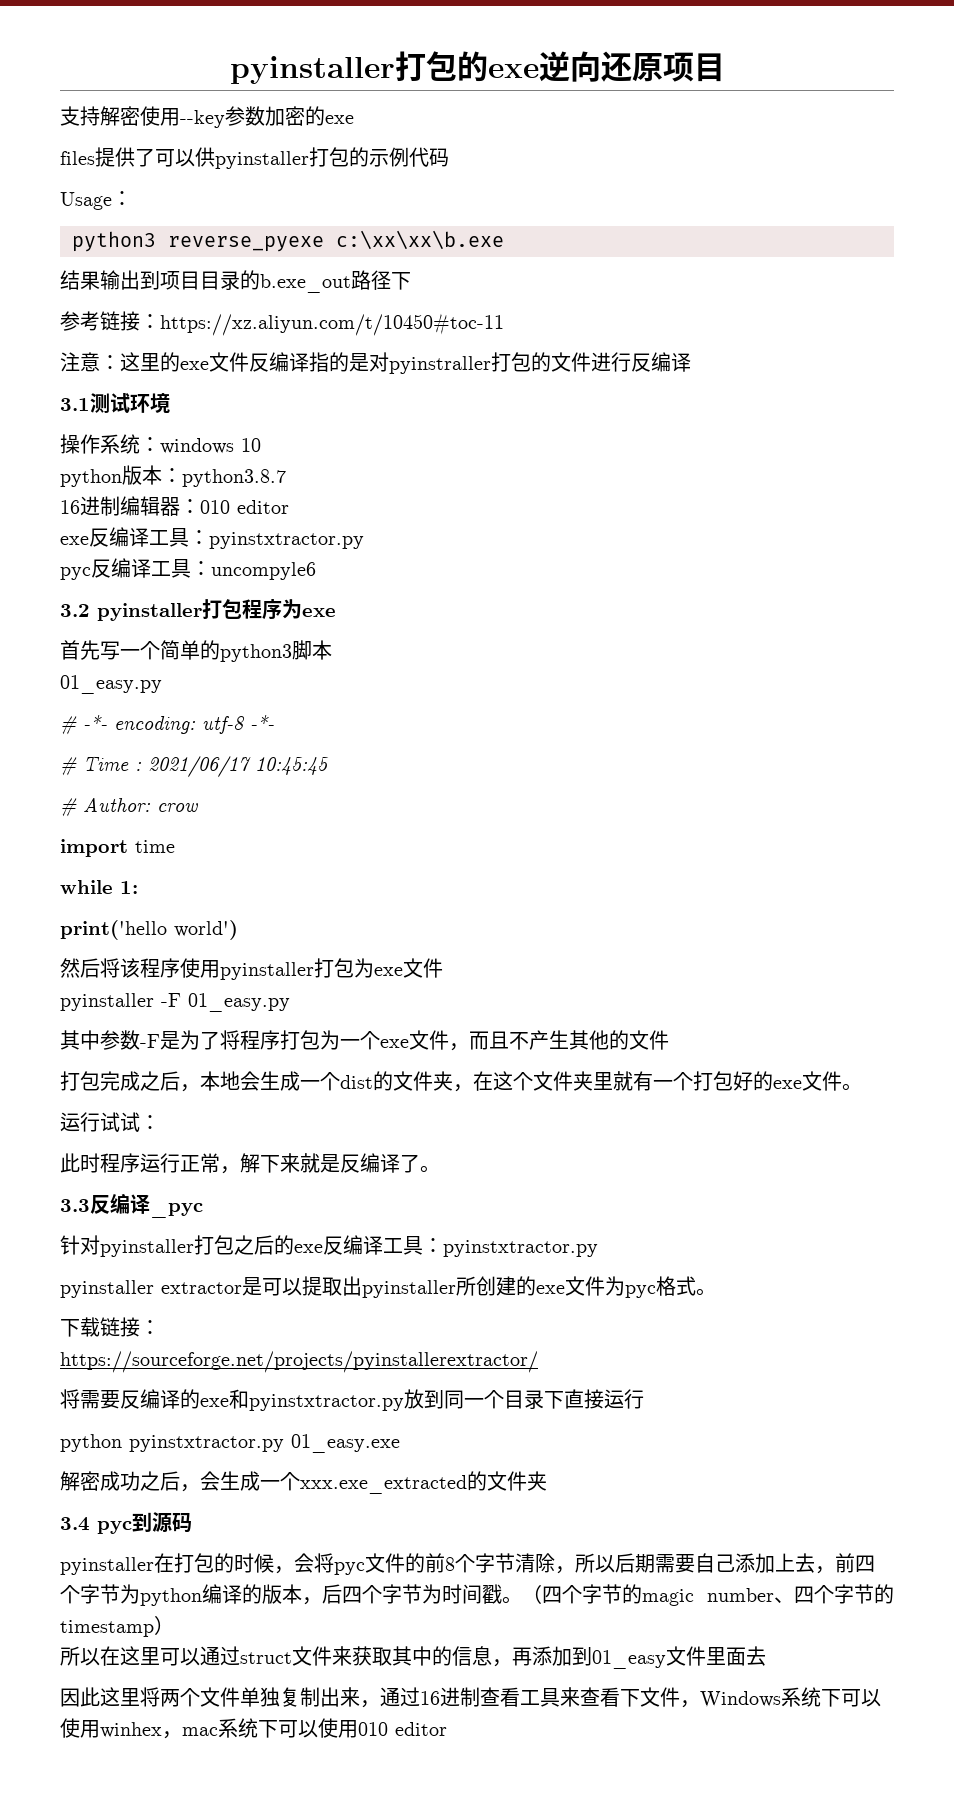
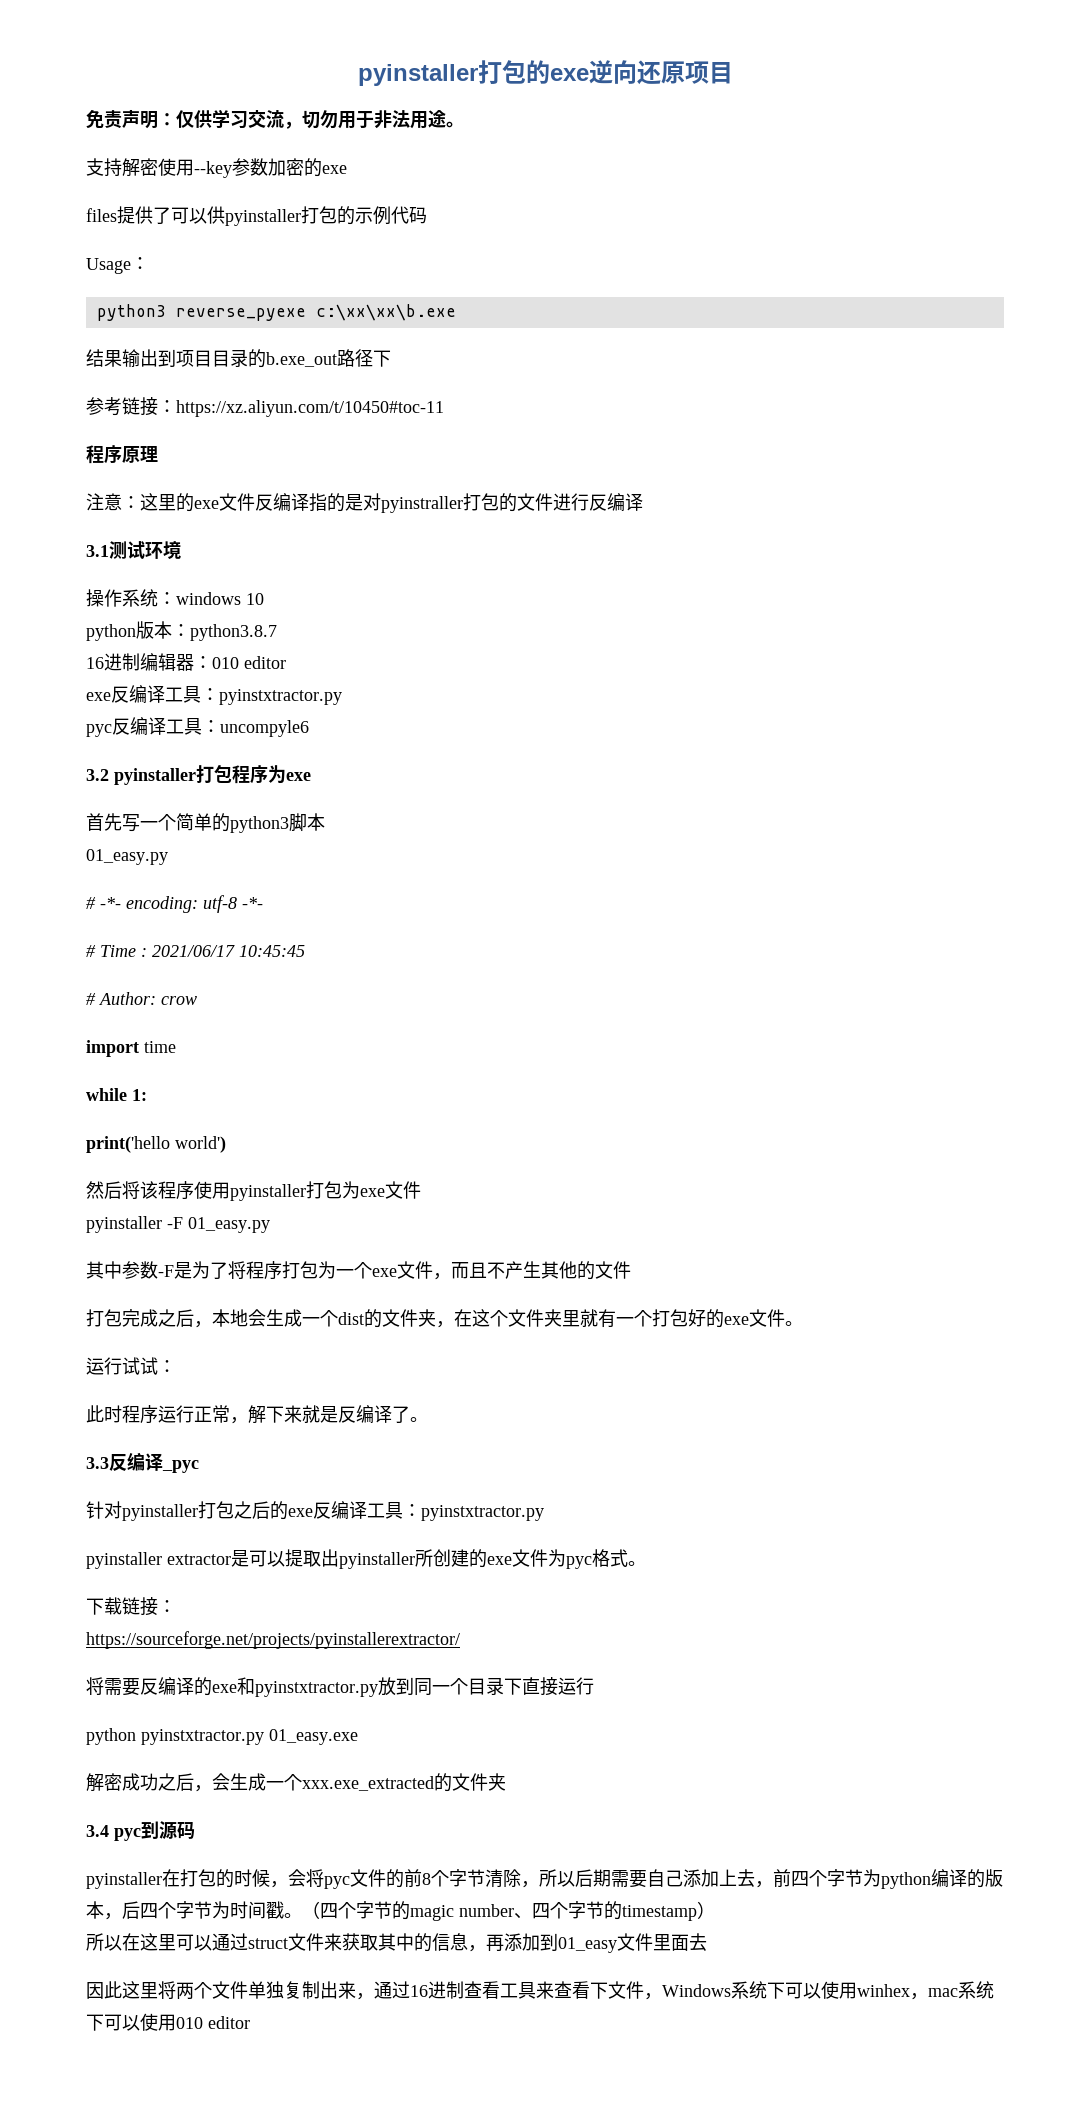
(725, 67) none -> [86,109,464,129] // 免责声明：仅供学习交流，切勿用于非法用途。
(504, 324) none -> [86,445,158,464] // 程序原理

